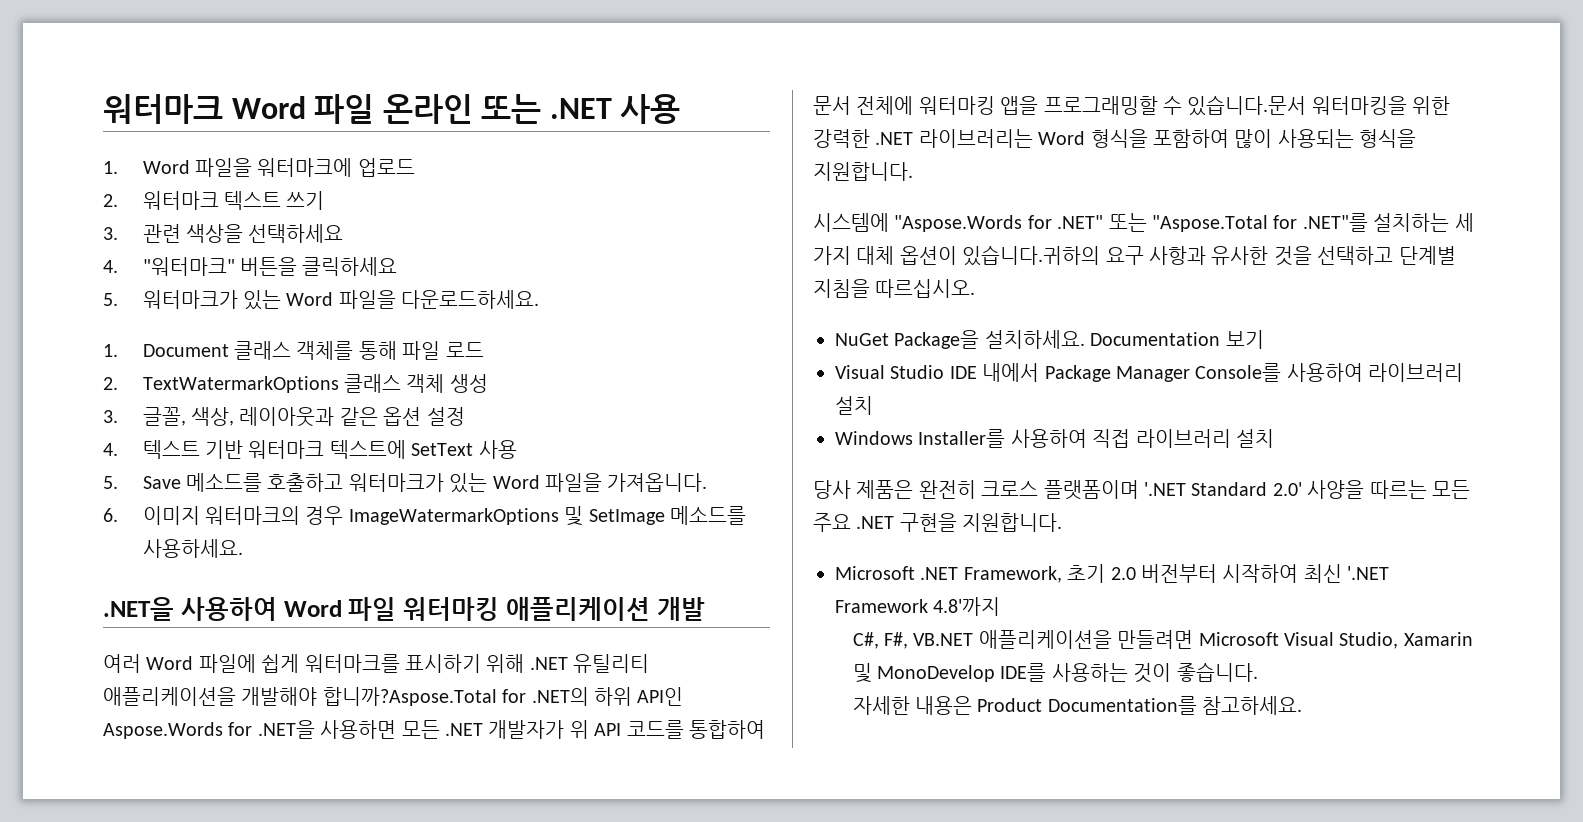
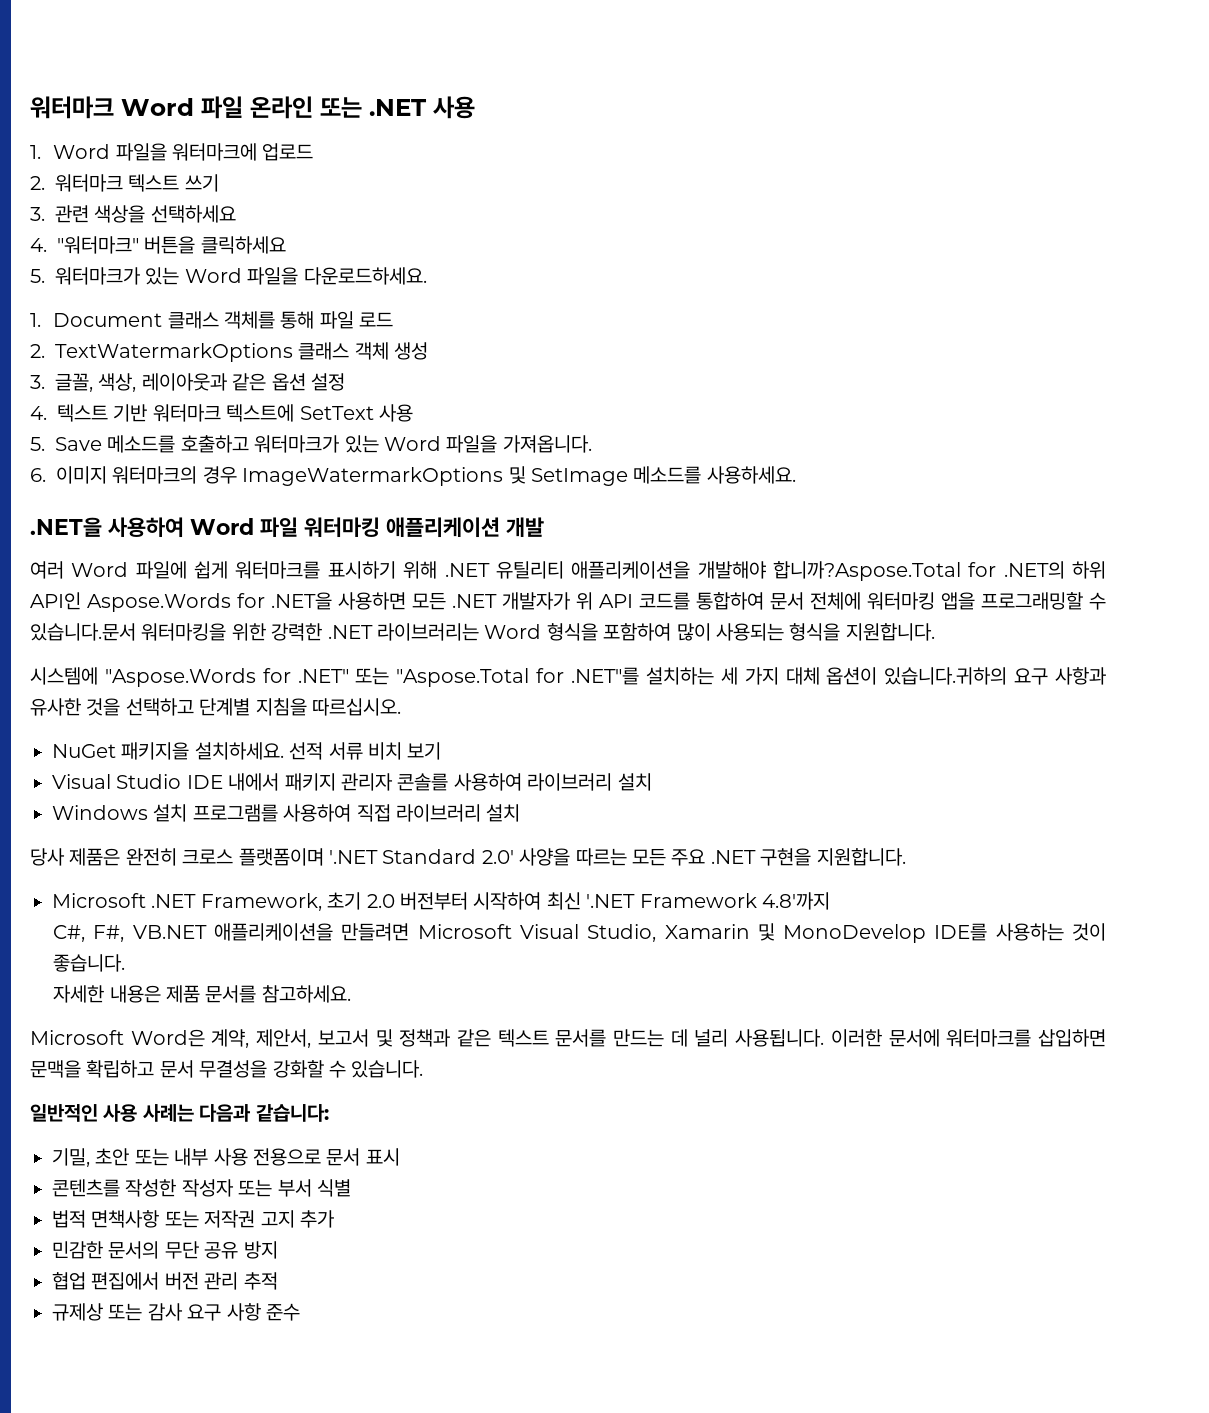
[894,330,1221,349] Package을 설치하세요. Documentation -> [121,742,402,760] 패키지을 설치하세요. 선적 서류 비치
[1044,363,1282,382] Package Manager Console를 -> [284,773,449,791] 패키지 관리자 콘솔를
[918,429,1006,448] Installer를 -> [153,804,278,822] 설치 프로그램를
[977,696,1197,715] Product Documentation를 -> [165,985,257,1003] 제품 문서를
(1303, 705) none -> [30,1029,1107,1048] [30,1060,424,1078] [30,1104,329,1122] [52,1148,400,1167] [52,1179,351,1197] [52,1210,334,1228] [52,1241,278,1259] [52,1272,278,1290] [52,1303,300,1321] // Microsoft Word은 계약, 제안서, 보고서 및 정책과 같은 텍스트 문서를 만드는 데 널리 사용됩니다. 이러한 문서에 워터마크를 삽입하면 문맥을 확립하고 문서 무결성을 강화할 수 있습니다. // 일반적인 사용 사례는 다음과 같습니다: // 기밀, 초안 또는 내부 사용 전용으로 문서 표시 // 콘텐츠를 작성한 작성자 또는 부서 식별 // 법적 면책사항 또는 저작권 고지 추가 // 민감한 문서의 무단 공유 방지 // 협업 편집에서 버전 관리 추적 // 규제상 또는 감사 요구 사항 준수

